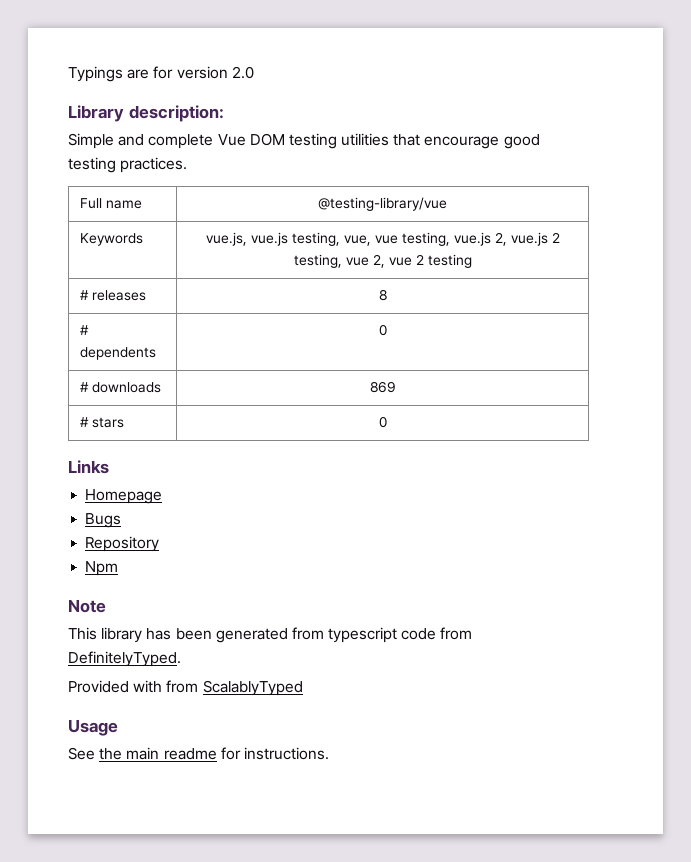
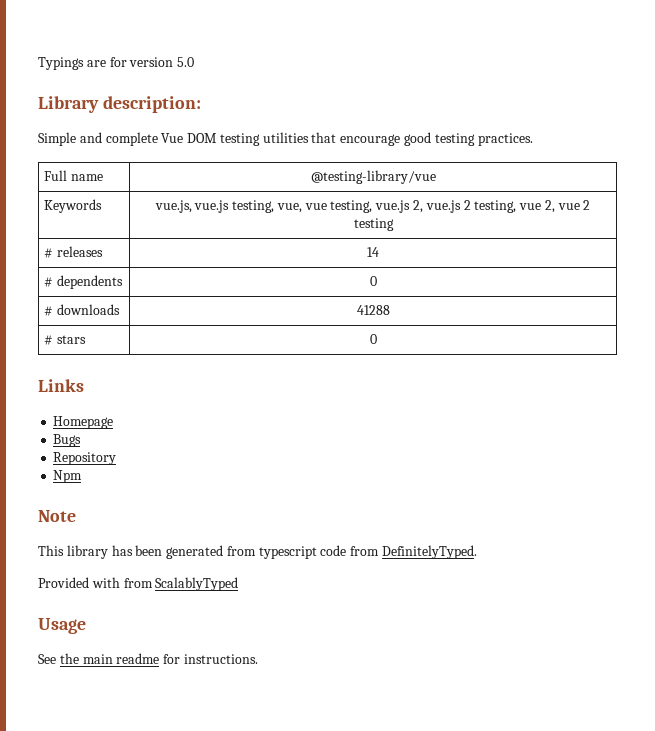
[231,66,254,79] 2.0 -> [177,57,195,67] 5.0
[378,289,387,301] 8 -> [367,247,379,257] 14
[369,381,396,393] 869 -> [356,305,390,315] 41288

